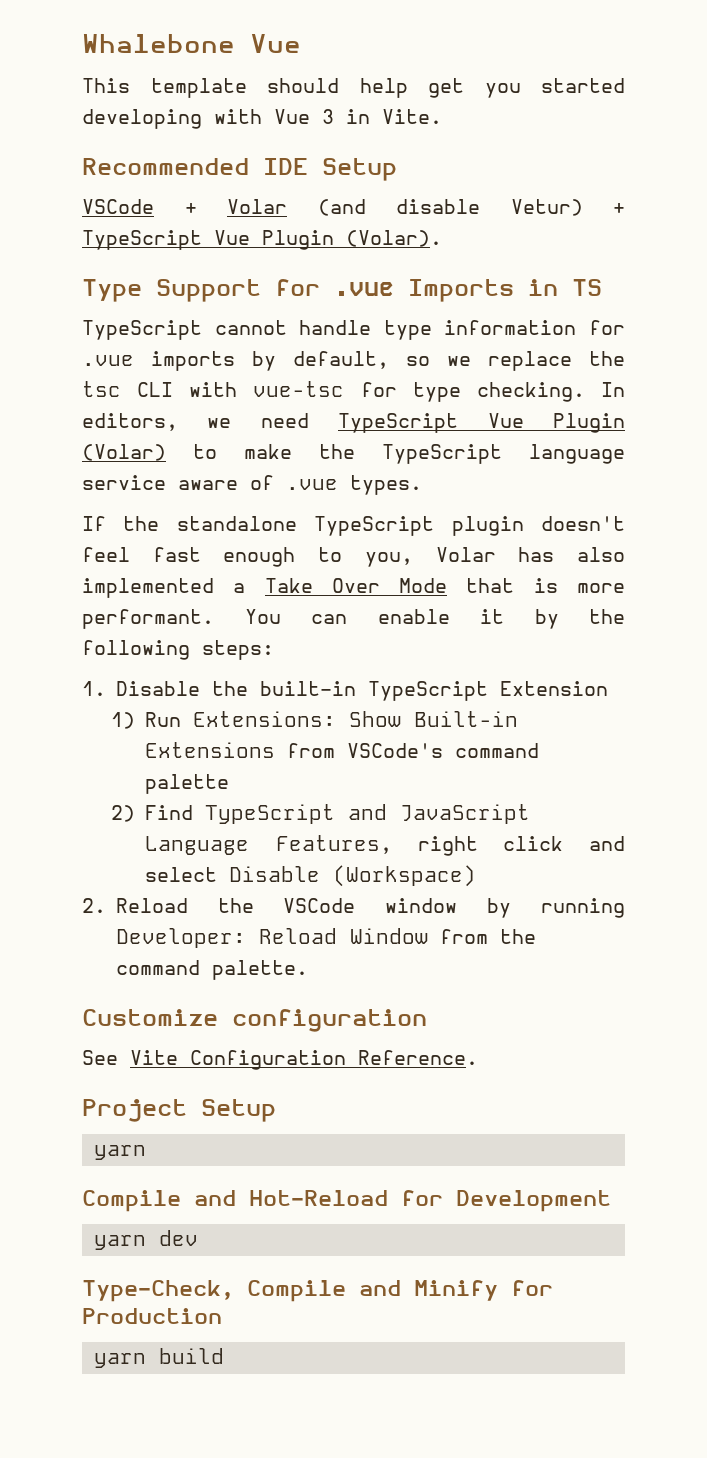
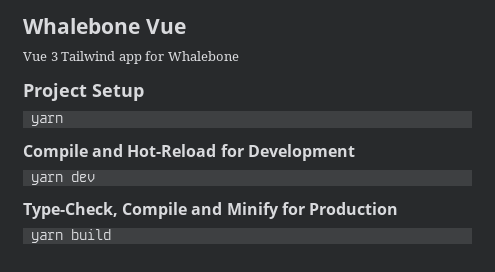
[82,78,625,98] [82,109,442,129] [82,158,397,181] [82,199,625,216] [82,230,442,250] [82,279,602,302] [82,320,625,340] [82,351,625,371] [82,381,626,402] [82,413,625,433] [82,444,625,464] [82,475,422,495] [82,516,625,536] [82,547,625,567] [82,578,625,598] [82,609,625,629] [82,640,274,660] [82,681,608,701] [110,711,518,729] [144,742,539,758] [144,774,229,794] [110,804,530,824] [144,835,625,856] [144,865,476,887] [82,898,625,918] [115,928,536,948] [115,960,308,980] [82,1009,427,1032] [82,1050,478,1070] This template should help get you started developing with Vue 3 in Vite. // Recommended IDE Setup // VSCode + Volar (and disable Vetur) + TypeScript Vue Plugin (Volar). // Type Support for .vue Imports in TS // TypeScript cannot handle type information for .vue imports by default, so we replace the tsc CLI with vue-tsc for type checking. In editors, we need TypeScript Vue Plugin (Volar) to make the TypeScript language service aware of .vue types. // If the standalone TypeScript plugin doesn't feel fast enough to you, Volar has also implemented a Take Over Mode that is more performant. You can enable it by the following steps: // 1. Disable the built-in TypeScript Extension // 1) Run Extensions: Show Built-in Extensions from VSCode's command palette // 2) Find TypeScript and JavaScript Language Features, right click and select Disable (Workspace) // 2. Reload the VSCode window by running Developer: Reload Window from the command palette. // Customize configuration // See Vite Configuration Reference. -> [23,51,239,64] Vue 3 Tailwind app for Whalebone

